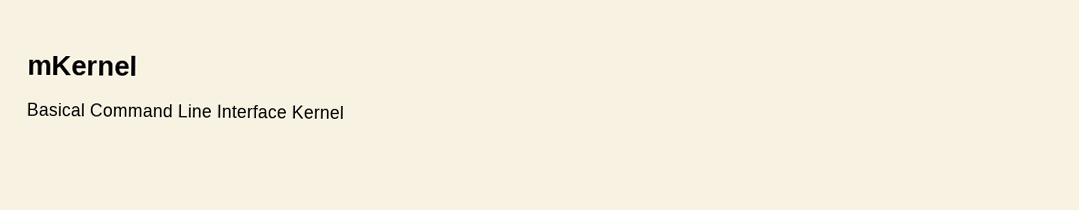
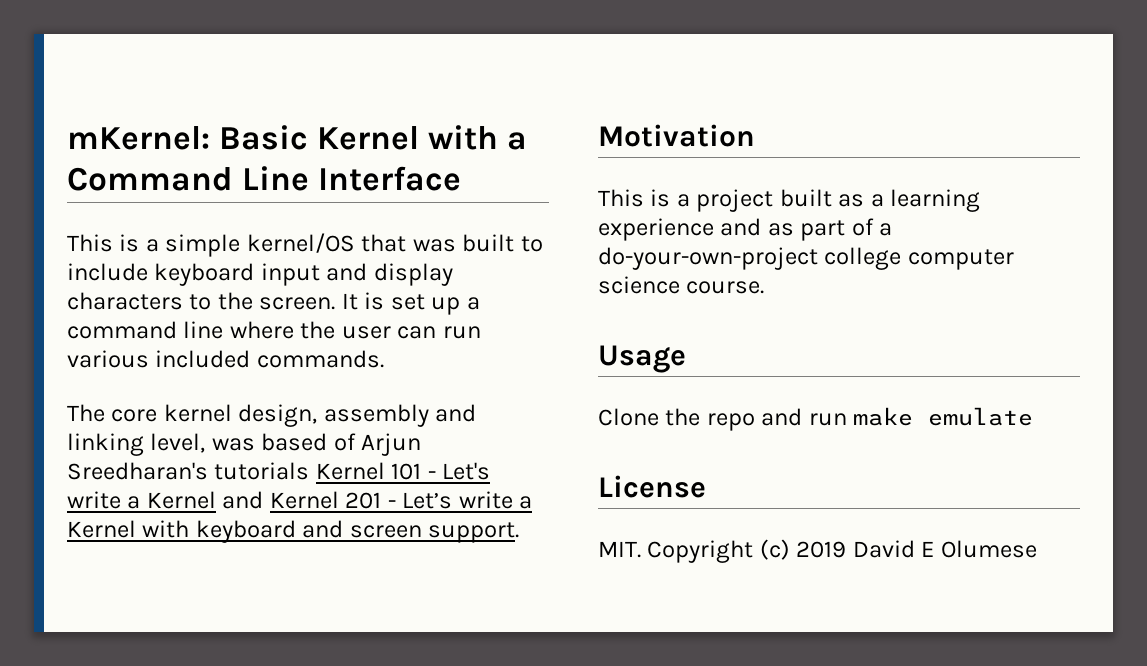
[27,54,138,76] [26,102,344,119] mKernel // Basical Command Line Interface Kernel -> [67,125,528,150] [67,166,462,191] [67,233,543,257] [67,263,453,286] [67,292,480,315] [67,321,481,339] [67,350,384,368] [67,404,477,427] [67,433,422,456] [67,462,491,480] [67,491,533,509] [67,520,520,543] [598,124,755,147] [598,189,981,212] [598,218,893,241] [598,247,1014,270] [598,276,765,294] [598,345,686,373] [598,407,1034,431] [598,475,706,498] [598,539,1037,563] mKernel: Basic Kernel with a Command Line Interface // This is a simple kernel/OS that was built to include keyboard input and display characters to the screen. It is set up a command line where the user can run various included commands. // The core kernel design, assembly and linking level, was based of Arjun Sreedharan's tutorials Kernel 101 - Let's write a Kernel and Kernel 201 - Let’s write a Kernel with keyboard and screen support. // Motivation // This is a project built as a learning experience and as part of a do-your-own-project college computer science course. // Usage // Clone the repo and run make emulate // License // MIT. Copyright (c) 2019 David E Olumese

